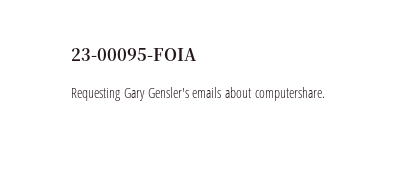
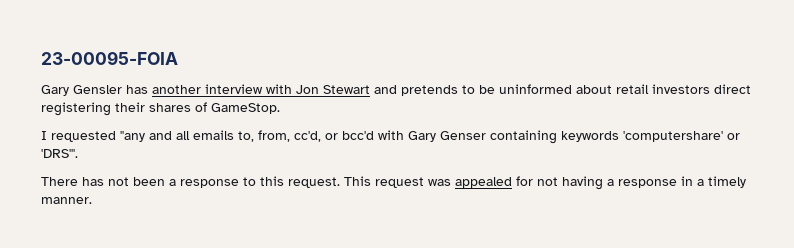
[71,87,325,101] Requesting Gary Gensler's emails about computershare. -> [41,84,751,96] [41,102,280,116] [41,130,740,144] [41,149,78,158] [41,176,746,190] [41,197,92,204] Gary Gensler has another interview with Jon Stewart and pretends to be uninformed about retail investors direct registering their shares of GameStop. // I requested "any and all emails to, from, cc'd, or bcc'd with Gary Genser containing keywords 'computershare' or 'DRS'". // There has not been a response to this request. This request was appealed for not having a response in a timely manner.

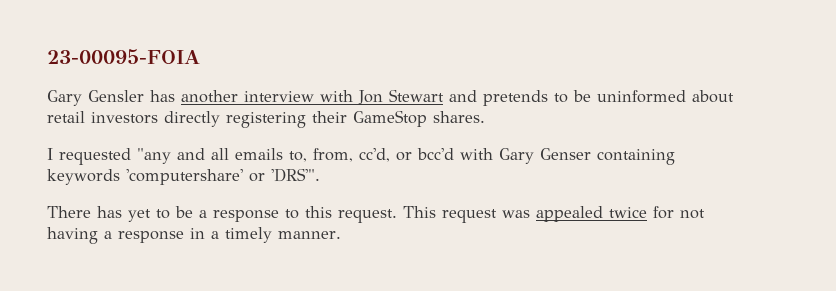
[714,84,751,94] direct -> [164,111,220,127] directly
[149,102,280,114] shares of GameStop. -> [353,110,485,127] GameStop shares.
[108,177,165,186] not been -> [128,206,193,222] yet to be
(512, 182) none -> [609,207,647,218] twice

